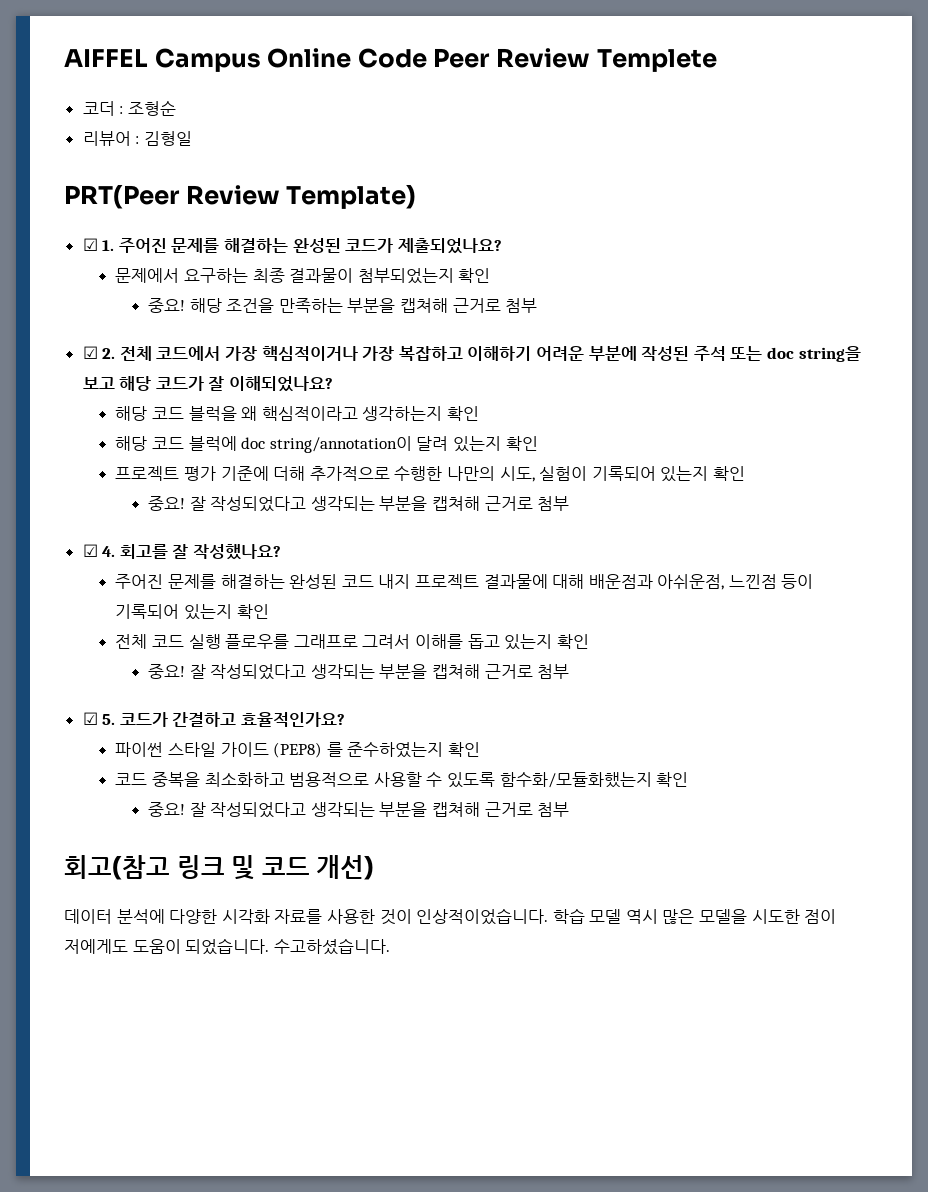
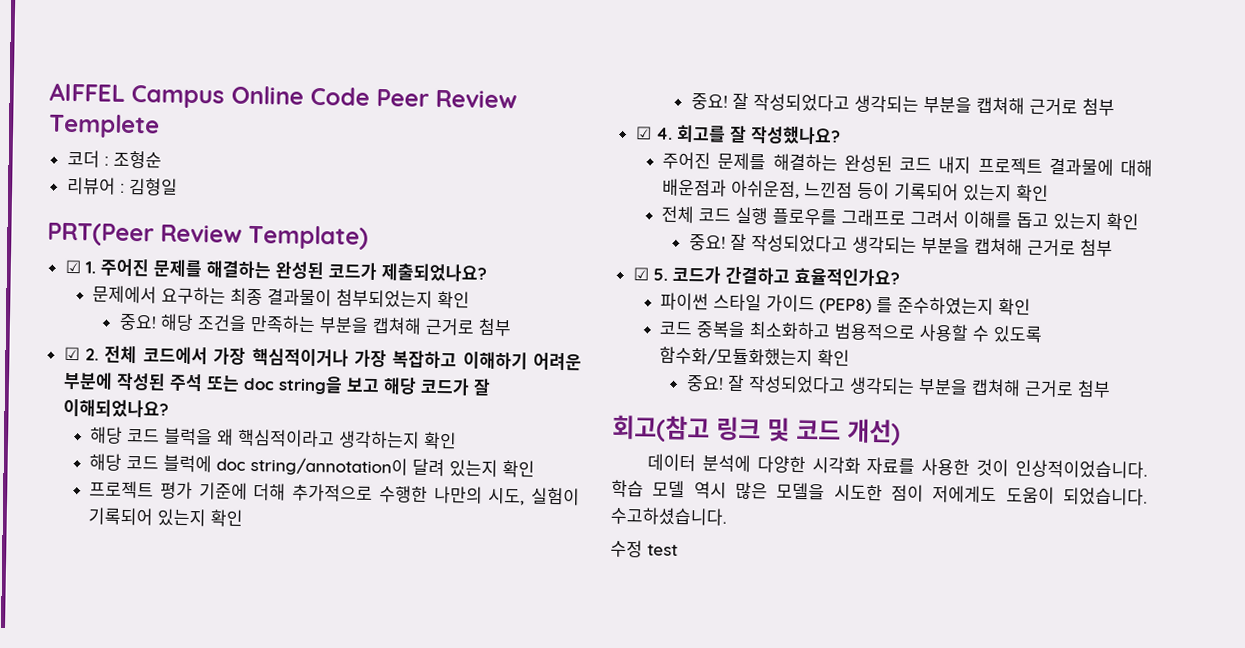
(390, 946) none -> [610,539,678,558] // 수정 test

